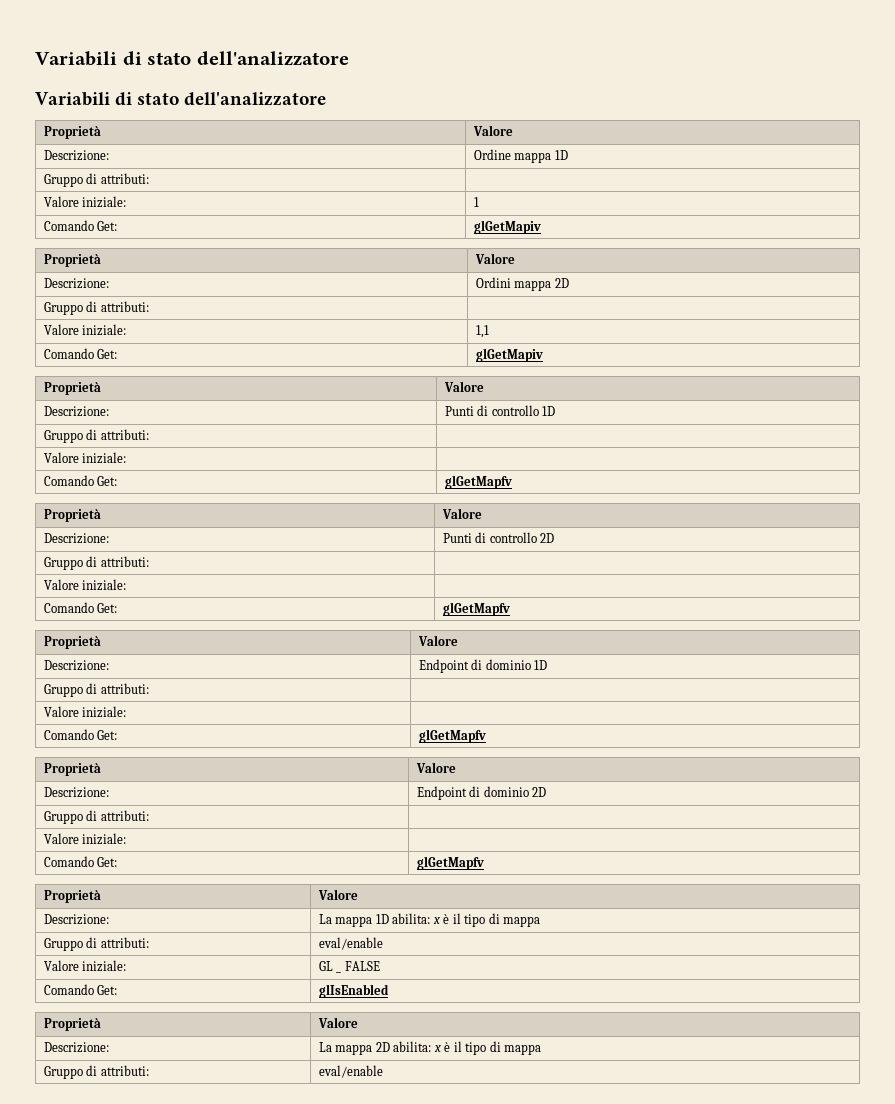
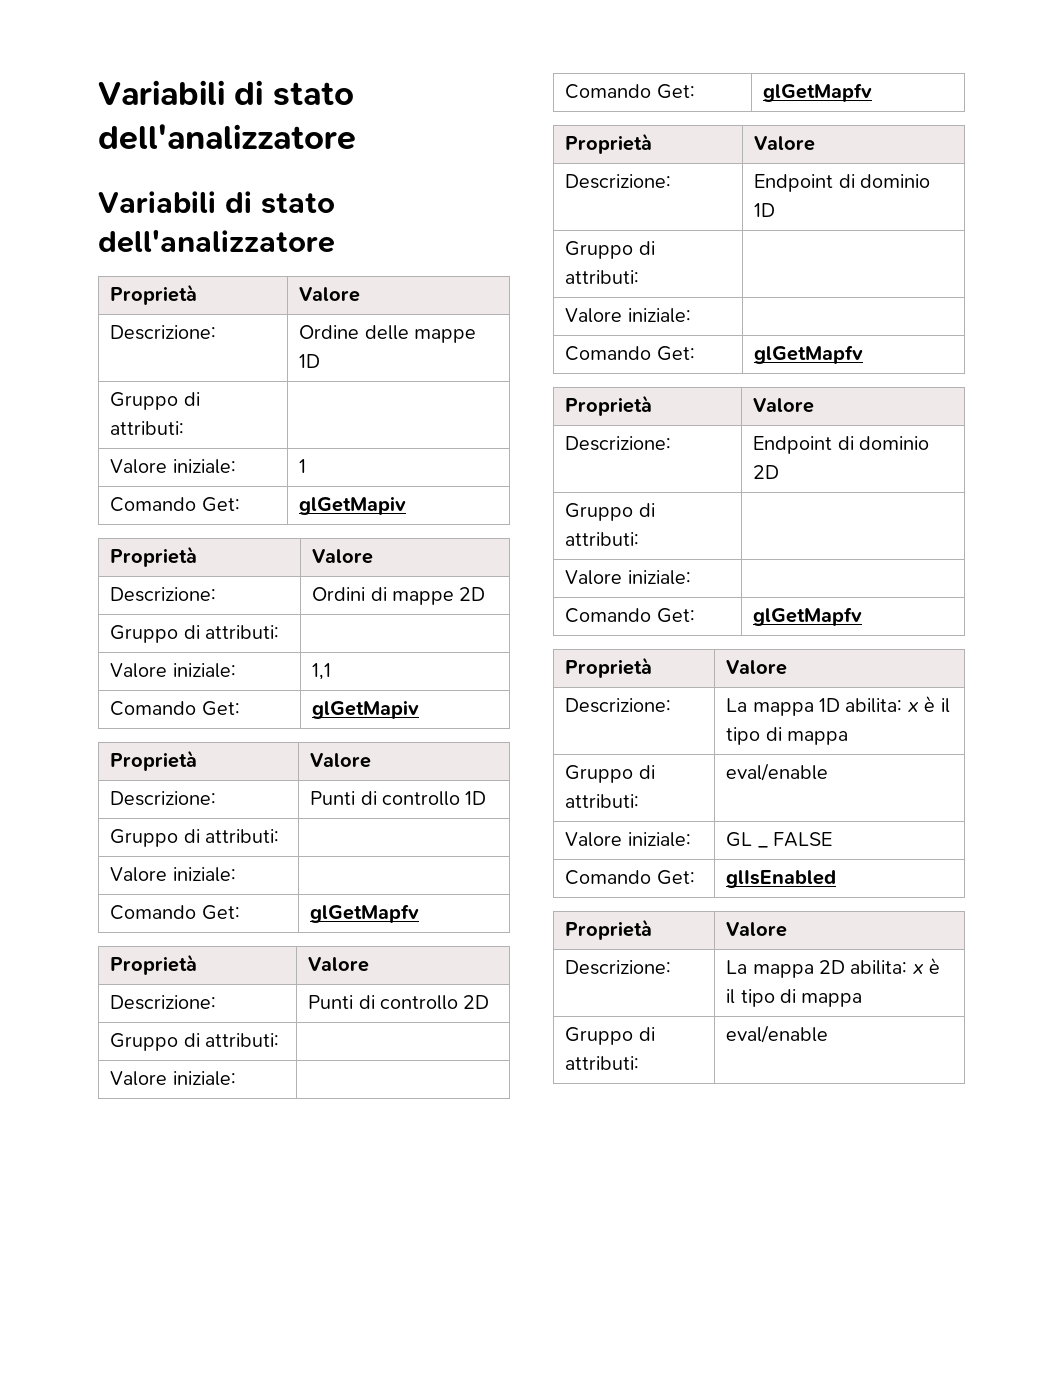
[514,152,552,163] mappa -> [364,325,476,343] delle mappe
[514,280,552,291] mappa -> [370,587,454,605] di mappe

